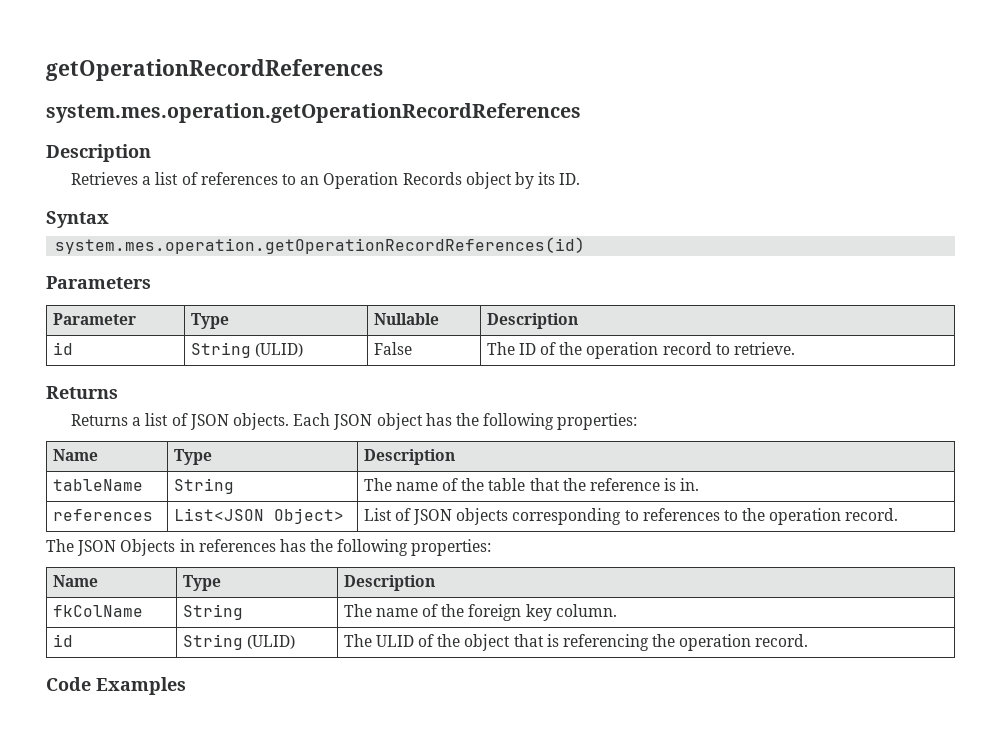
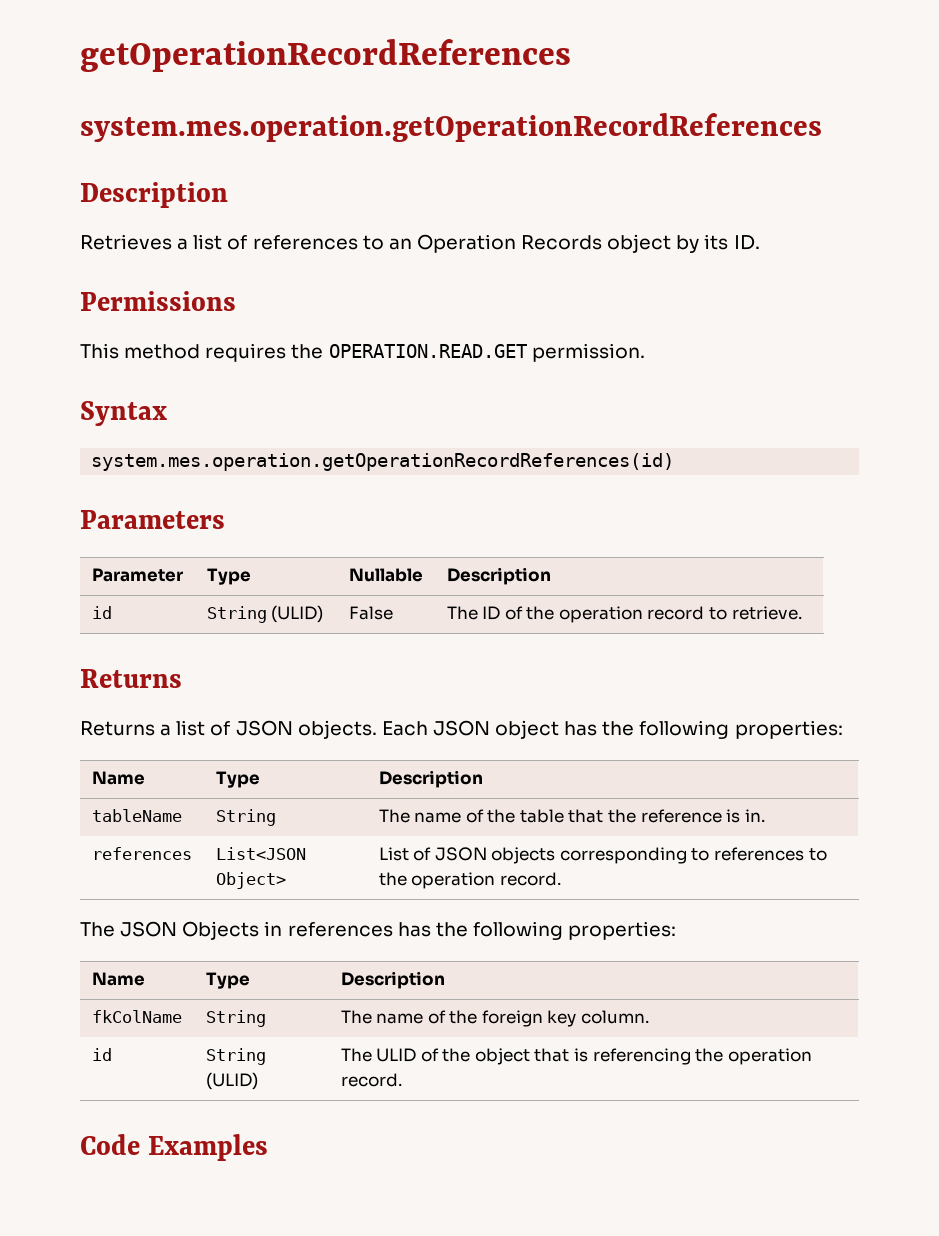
(581, 179) none -> [80,291,236,311] [80,343,645,362] // Permissions // This method requires the OPERATION.READ.GET permission.

